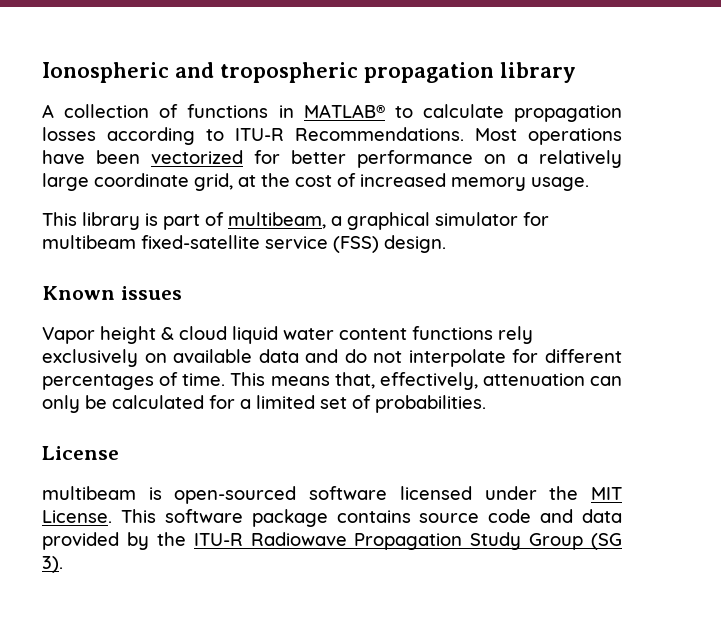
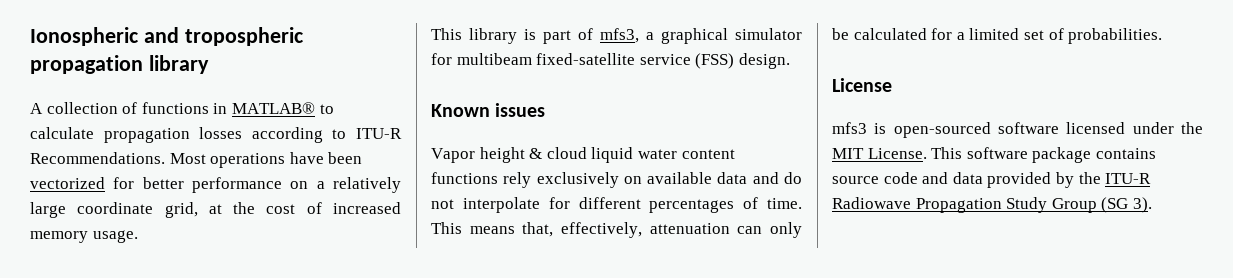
[228,212,326,229] multibeam, -> [600,28,639,43] mfs3,
[42,486,136,500] multibeam -> [832,122,867,134] mfs3

